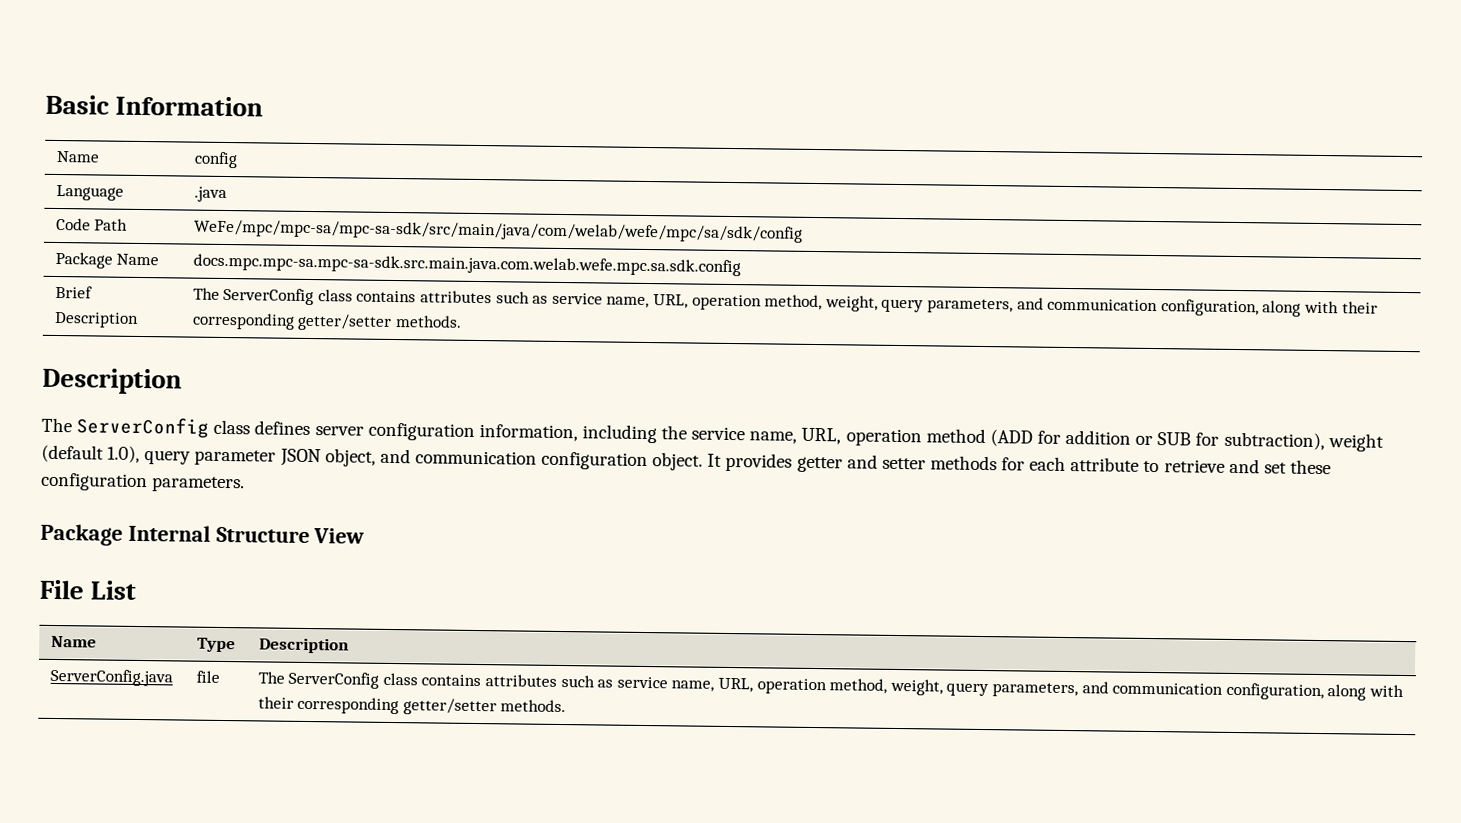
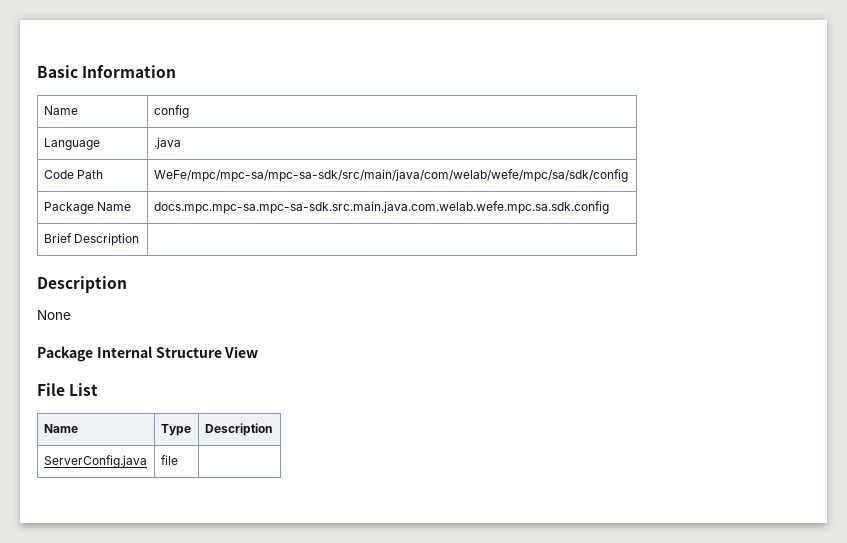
[192,287,1378,317] [191,312,462,331] [42,367,182,395] [41,417,1384,452] [41,444,1331,475] [41,472,246,493] The ServerConfig class contains attributes such as service name, URL, operation method, weight, query parameters, and communication configuration, along with their corresponding getter/setter methods. // Description // The ServerConfig class defines server configuration information, including the service name, URL, operation method (ADD for addition or SUB for subtraction), weight (default 1.0), query parameter JSON object, and communication configuration object. It provides getter and setter methods for each attribute to retrieve and set these configuration parameters. -> [37,276,127,293] [37,310,71,320] // Description // None
[257,671,1404,701] [257,696,567,716] The ServerConfig class contains attributes such as service name, URL, operation method, weight, query parameters, and communication configuration, along with their corresponding getter/setter methods. -> (178, 460) none

